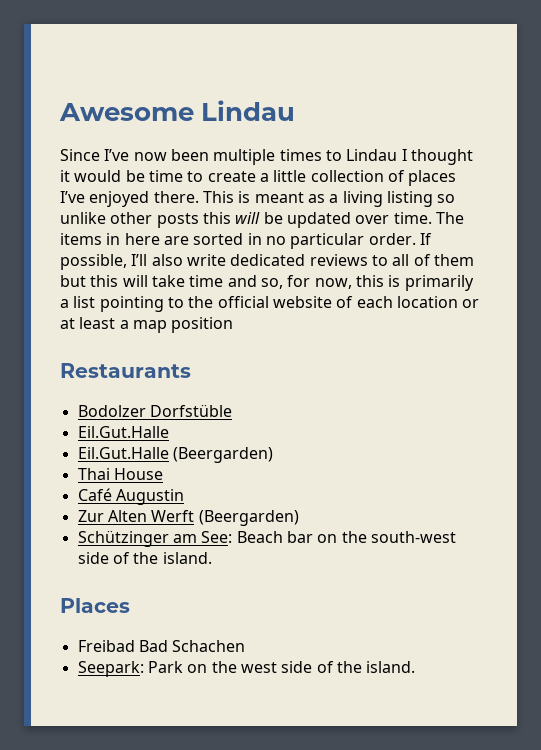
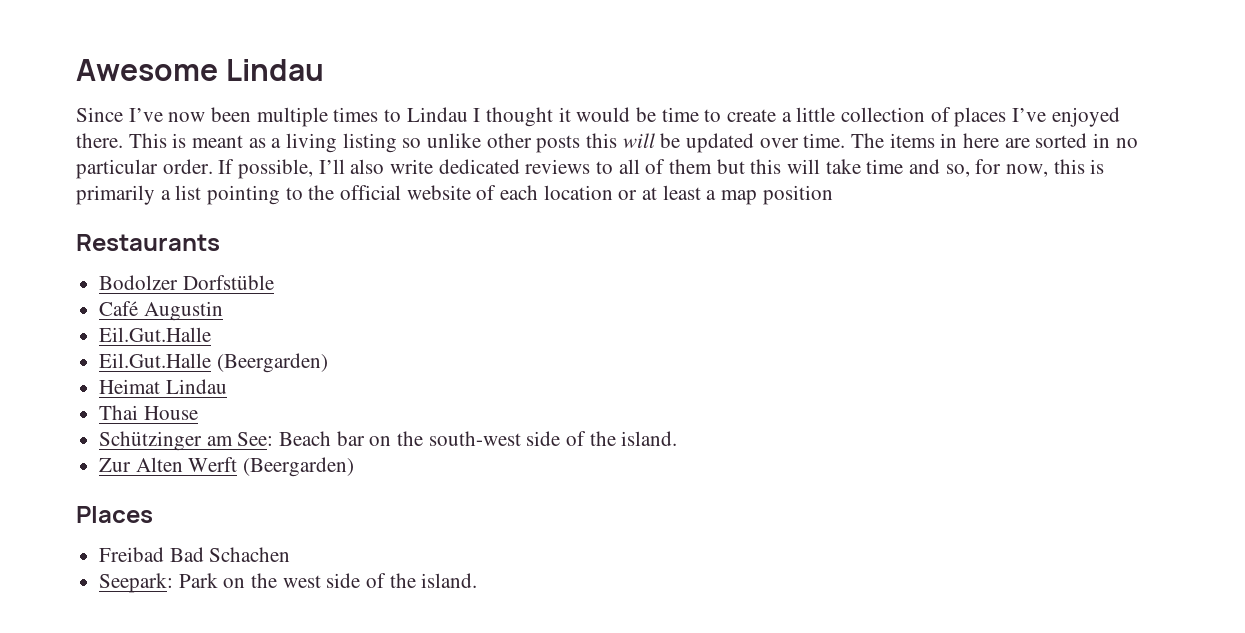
(232, 410) none -> [99,301,223,321] // Café Augustin
(273, 455) none -> [99,379,227,394] // Heimat Lindau
[77,488,184,505] [77,510,299,526] // Café Augustin // Zur Alten Werft (Beergarden) -> (198, 413) none
(212, 558) none -> [99,457,355,477] // Zur Alten Werft (Beergarden)

